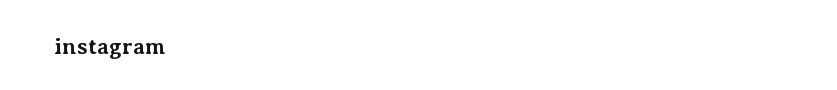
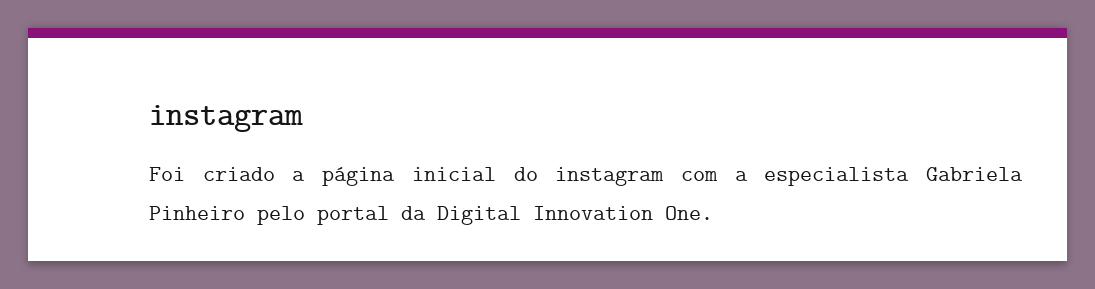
[54,38,166,59] instagram -> [149,105,303,132] [149,167,1024,186] [149,206,713,225] instagram // Foi criado a página inicial do instagram com a especialista Gabriela Pinheiro pelo portal da Digital Innovation One.

